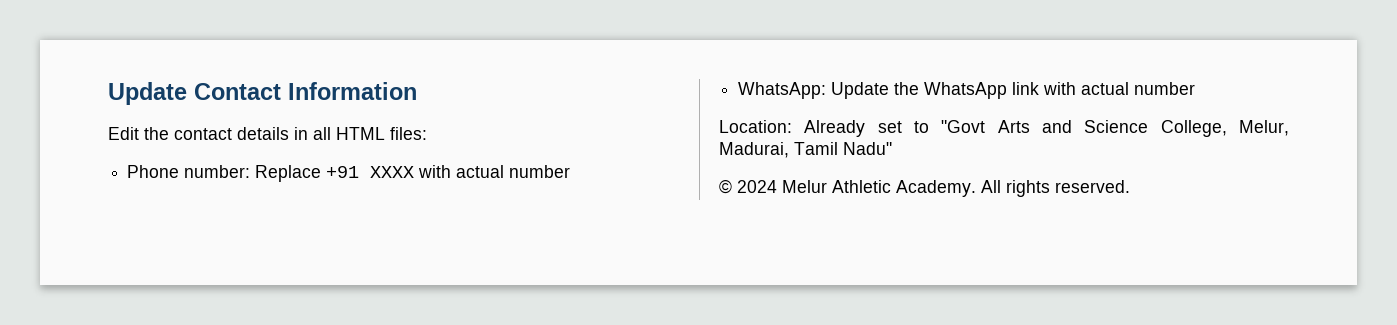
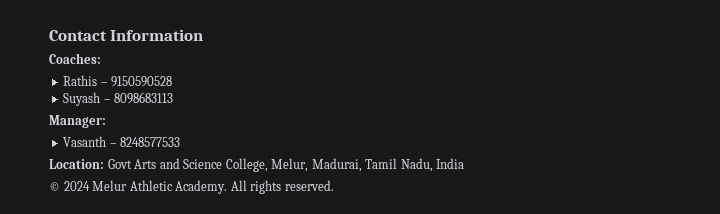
[108,82,187,105] Update -> (49, 35) none
[108,127,427,140] [127,165,571,182] [738,82,1196,99] [719,120,986,137] Edit the contact details in all HTML files: // Phone number: Replace +91 XXXX with actual number // WhatsApp: Update the WhatsApp link with actual number // Location: Already set to "Govt -> [49,53,101,64] [63,75,173,87] [63,92,174,106] [49,115,106,128] [63,136,181,147] [49,159,132,169] Coaches: // Rathis – 9150590528 // Suyash – 8098683113 // Manager: // Vasanth – 8248577533 // Location: Govt
[843,142,892,155] Nadu" -> [400,158,465,172] Nadu, India

